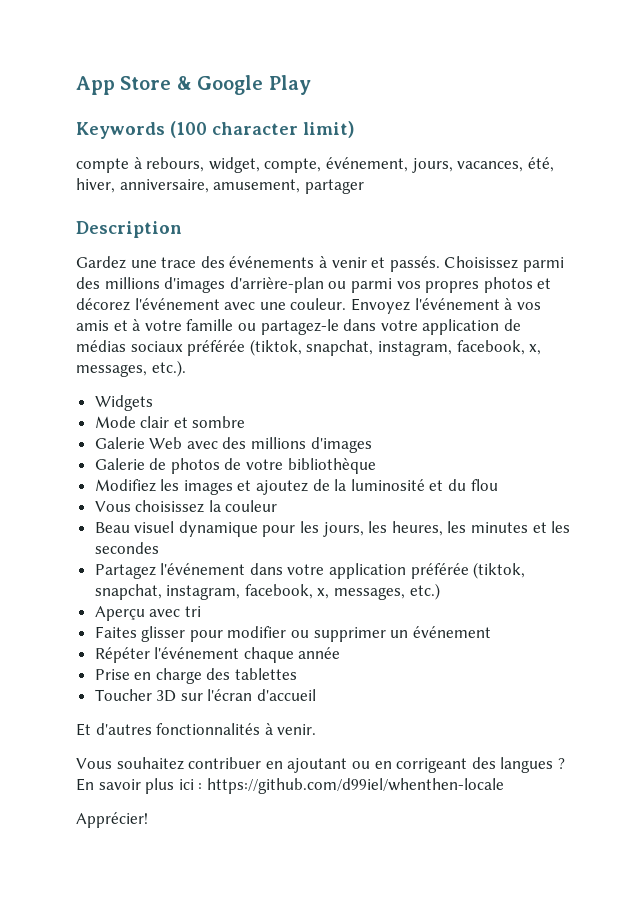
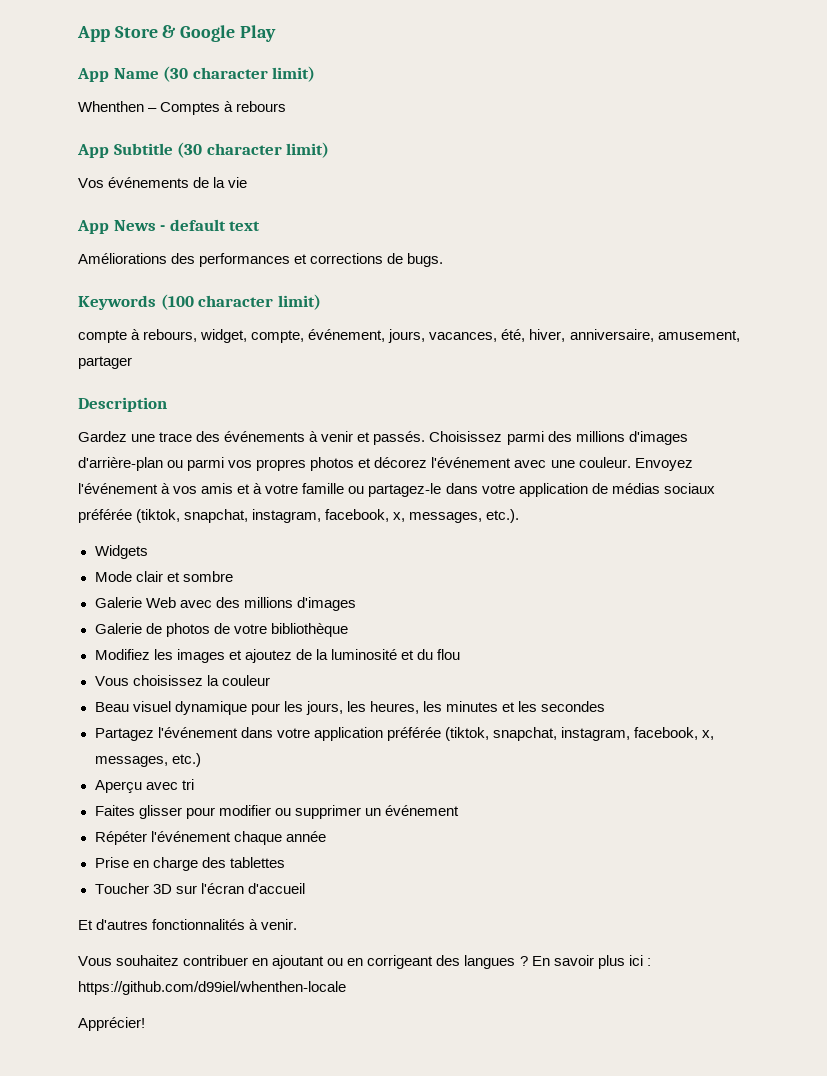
(311, 85) none -> [77,66,316,82] [78,101,287,115] [77,142,330,158] [78,177,248,188] [77,219,261,234] [78,253,444,267] // App Name (30 character limit) // Whenthen – Comptes à rebours // App Subtitle (30 character limit) // Vos événements de la vie // App News - default text // Améliorations des performances et corrections de bugs.

